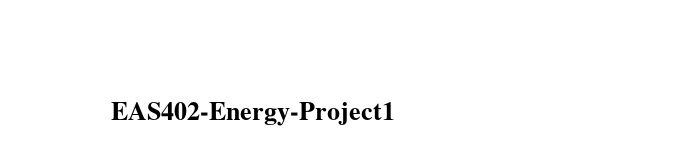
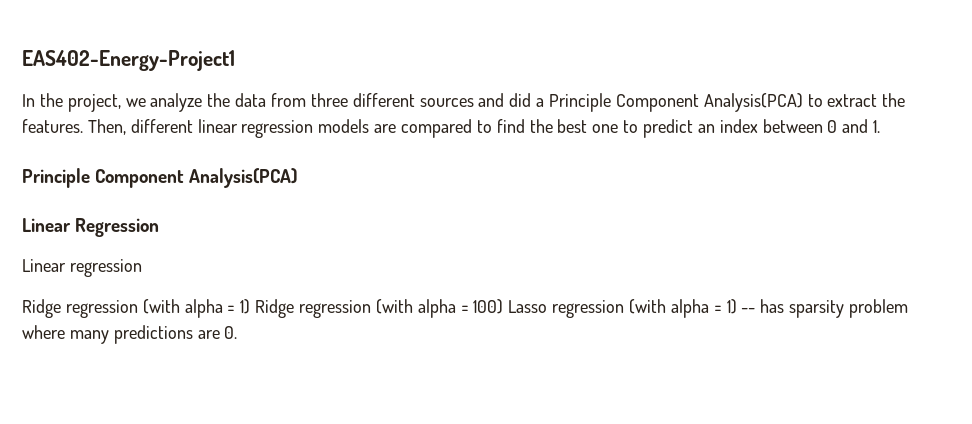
(395, 114) none -> [22,93,906,112] [22,119,881,138] [22,168,298,188] [22,218,160,237] [22,259,142,277] [22,299,909,318] [22,325,238,344] // In the project, we analyze the data from three different sources and did a Principle Component Analysis(PCA) to extract the features. Then, different linear regression models are compared to find the best one to predict an index between 0 and 1. // Principle Component Analysis(PCA) // Linear Regression // Linear regression // Ridge regression (with alpha = 1) Ridge regression (with alpha = 100) Lasso regression (with alpha = 1) -- has sparsity problem where many predictions are 0.

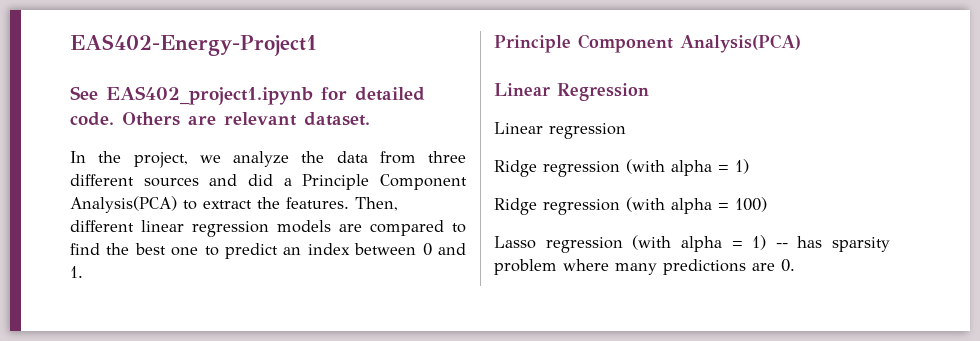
(235, 60) none -> [70,86,425,105] [70,112,370,126] // See EAS402_project1.ipynb for detailed code. Others are relevant dataset.
(251, 306) none -> (749, 166) //
(504, 306) none -> (767, 204) //

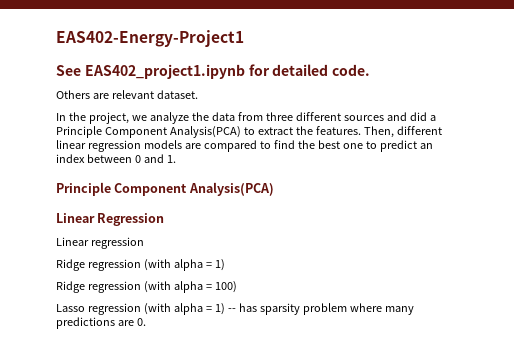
(114, 119) none -> (371, 70) //

